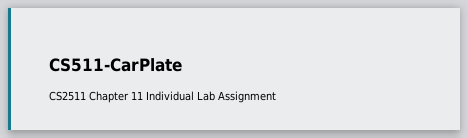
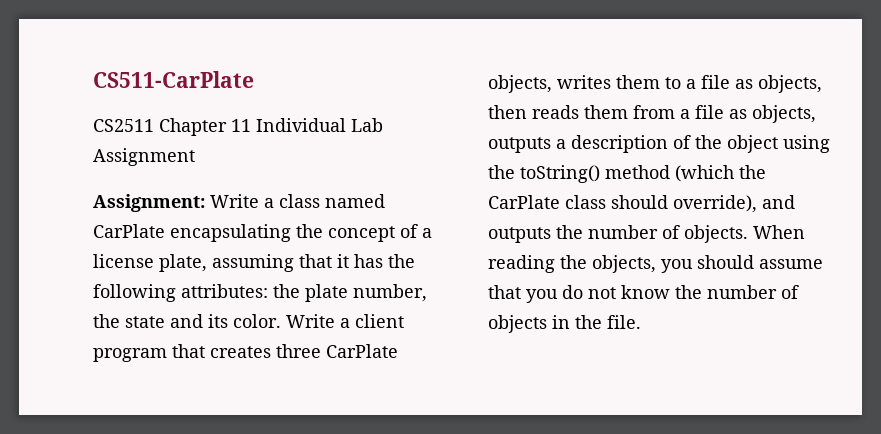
(276, 97) none -> [93,194,385,212] [93,224,432,242] [93,254,415,272] [93,284,427,302] [93,314,404,328] [93,344,398,362] [488,75,822,93] [488,105,816,123] [488,135,830,153] [488,165,766,183] [488,195,795,213] [488,225,805,243] [488,255,823,273] [488,285,799,303] [488,315,641,333] // Assignment: Write a class named CarPlate encapsulating the concept of a license plate, assuming that it has the following attributes: the plate number, the state and its color. Write a client program that creates three CarPlate objects, writes them to a file as objects, then reads them from a file as objects, outputs a description of the object using the toString() method (which the CarPlate class should override), and outputs the number of objects. When reading the objects, you should assume that you do not know the number of objects in the file.

